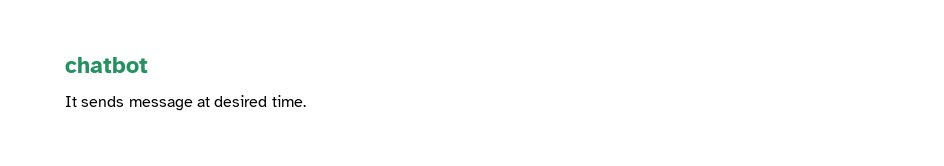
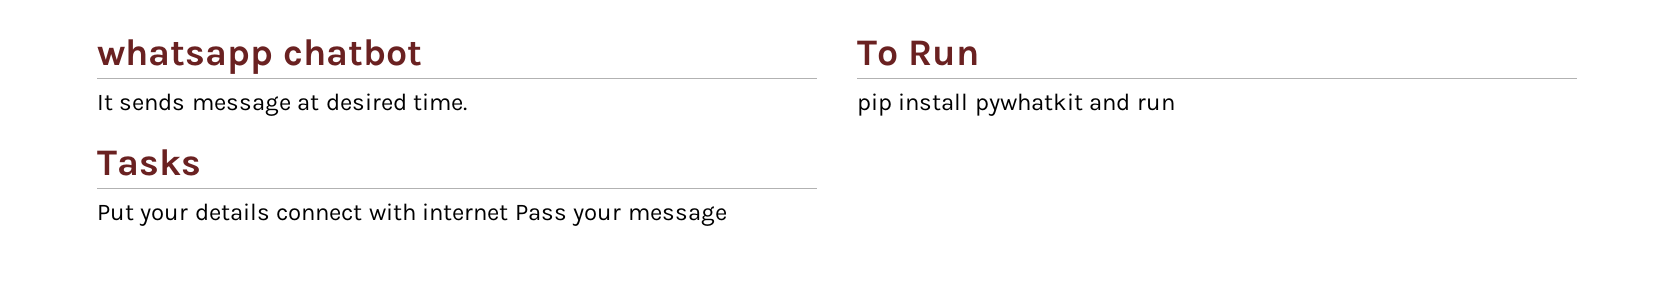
(65, 65) none -> [97,39,273,74] whatsapp
(306, 101) none -> [97,149,201,176] [97,203,727,226] [857,40,980,66] [857,93,1175,116] // Tasks // Put your details connect with internet Pass your message // To Run // pip install pywhatkit and run

